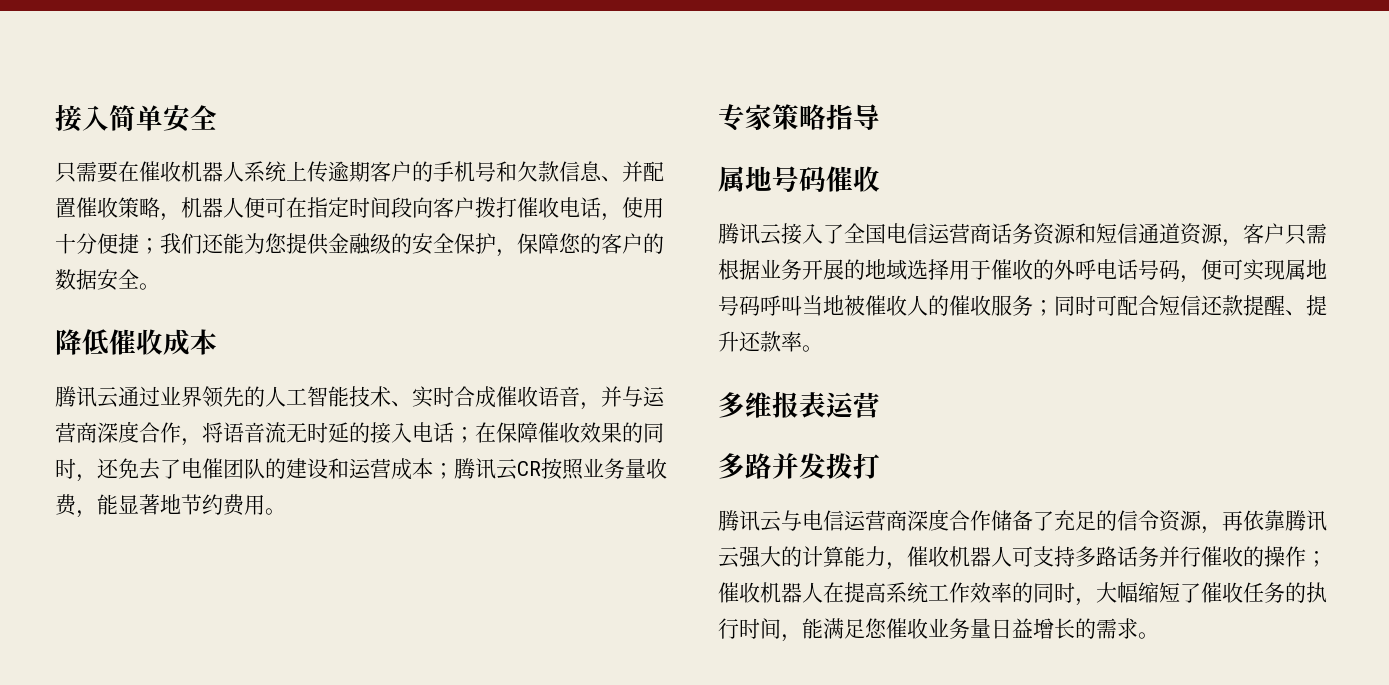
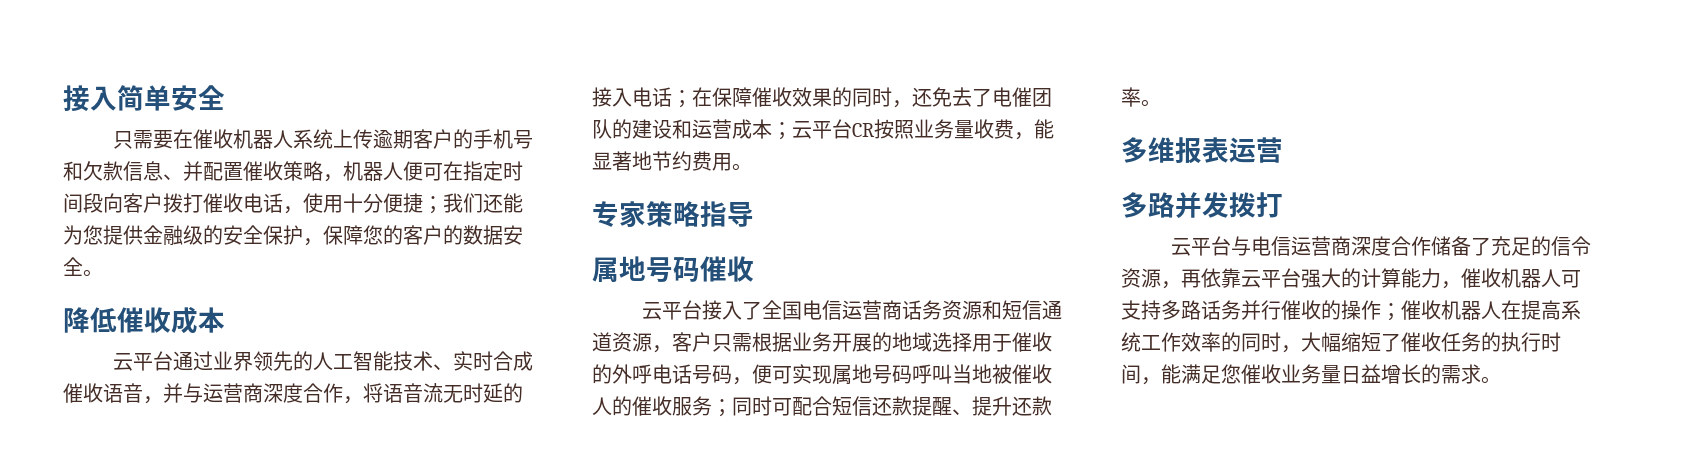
[55,386,118,408] 腾讯云 -> [113,351,174,371] 云平台
[454,458,517,480] 腾讯云 -> [792,119,852,139] 云平台
[718,223,781,245] 腾讯云 -> [642,300,703,320] 云平台
[718,510,781,532] 腾讯云 -> [1171,236,1232,256] 云平台
[1285,510,1327,531] [718,547,739,568] 腾讯云 -> [1241,268,1301,288] 云平台

